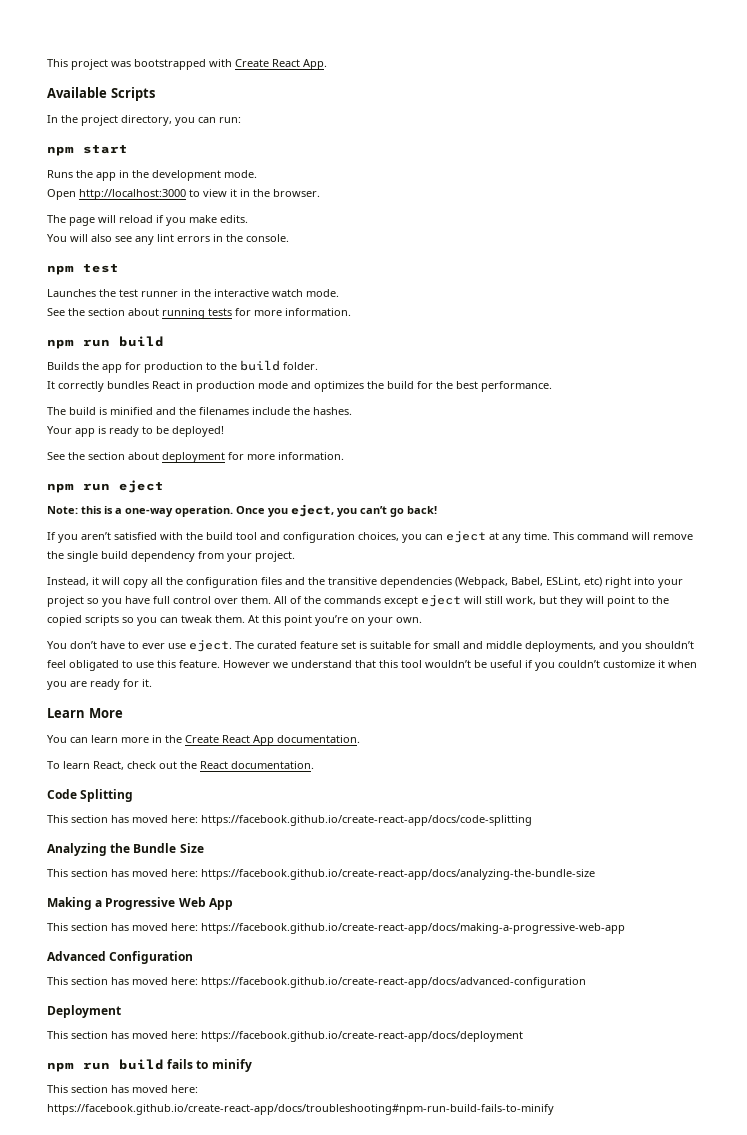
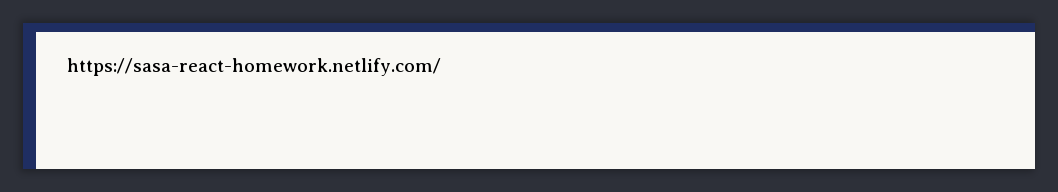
[47,59,327,70] [47,87,155,101] [47,115,241,126] [47,145,128,156] [47,170,257,181] [47,189,320,200] [47,215,248,226] [47,234,289,245] [47,264,119,275] [47,289,339,297] [47,308,351,319] [47,336,164,349] [47,360,318,373] [47,381,552,392] [47,407,352,415] [47,426,224,437] [47,452,344,463] [47,480,164,493] [47,504,437,517] [47,531,693,543] [47,551,295,562] [47,577,683,588] [47,595,669,607] [47,615,422,626] [47,640,694,652] [47,660,697,671] [47,679,152,690] [47,708,123,718] [47,735,360,746] [47,761,314,770] [47,789,134,802] [47,815,532,826] [47,843,204,856] [47,869,595,880] [47,897,233,910] [47,923,625,934] [47,951,194,964] [47,977,586,988] [47,1005,121,1018] [47,1031,523,1042] [47,1059,252,1072] [47,1085,198,1093] [47,1104,554,1115] This project was bootstrapped with Create React App. // Available Scripts // In the project directory, you can run: // npm start // Runs the app in the development mode. // Open http://localhost:3000 to view it in the browser. // The page will reload if you make edits. // You will also see any lint errors in the console. // npm test // Launches the test runner in the interactive watch mode. // See the section about running tests for more information. // npm run build // Builds the app for production to the build folder. // It correctly bundles React in production mode and optimizes the build for the best performance. // The build is minified and the filenames include the hashes. // Your app is ready to be deployed! // See the section about deployment for more information. // npm run eject // Note: this is a one-way operation. Once you eject, you can’t go back! // If you aren’t satisfied with the build tool and configuration choices, you can eject at any time. This command will remove the single build dependency from your project. // Instead, it will copy all the configuration files and the transitive dependencies (Webpack, Babel, ESLint, etc) right into your project so you have full control over them. All of the commands except eject will still work, but they will point to the copied scripts so you can tweak them. At this point you’re on your own. // You don’t have to ever use eject. The curated feature set is suitable for small and middle deployments, and you shouldn’t feel obligated to use this feature. However we understand that this tool wouldn’t be useful if you couldn’t customize it when you are ready for it. // Learn More // You can learn more in the Create React App documentation. // To learn React, check out the React documentation. // Code Splitting // This section has moved here: https://facebook.github.io/create-react-app/docs/code-splitting // Analyzing the Bundle Size // This section has moved here: https://facebook.github.io/create-react-app/docs/analyzing-the-bundle-size // Making a Progressive Web App // This section has moved here: https://facebook.github.io/create-react-app/docs/making-a-progressive-web-app // Advanced Configuration // This section has moved here: https://facebook.github.io/create-react-app/docs/advanced-configuration // Deployment // This section has moved here: https://facebook.github.io/create-react-app/docs/deployment // npm run build fails to minify // This section has moved here: https://facebook.github.io/create-react-app/docs/troubleshooting#npm-run-build-fails-to-minify -> [67,58,441,76] https://sasa-react-homework.netlify.com/

